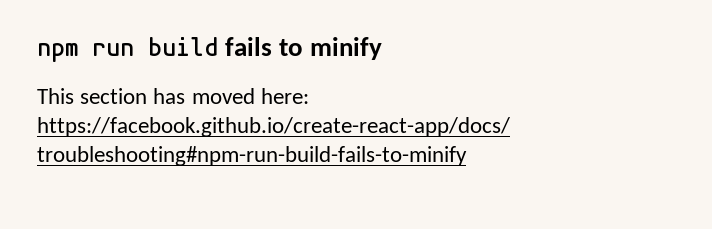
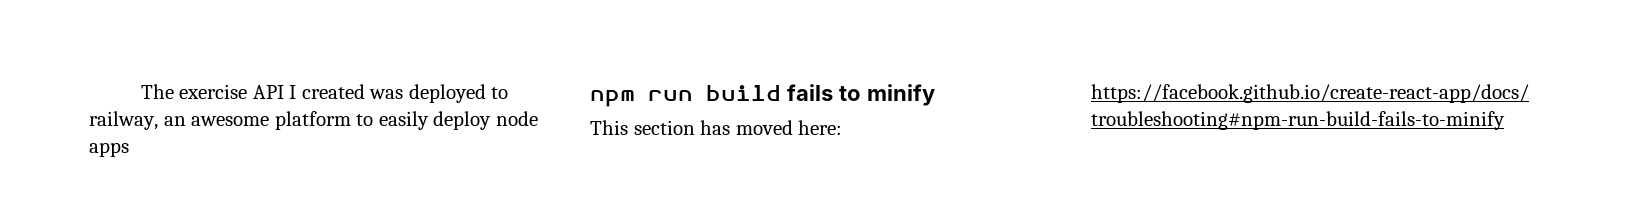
(37, 52) none -> [140,84,509,103] [89,111,538,130] [89,142,129,157] The exercise API I created was deployed to railway, an awesome platform to easily deploy node apps //

